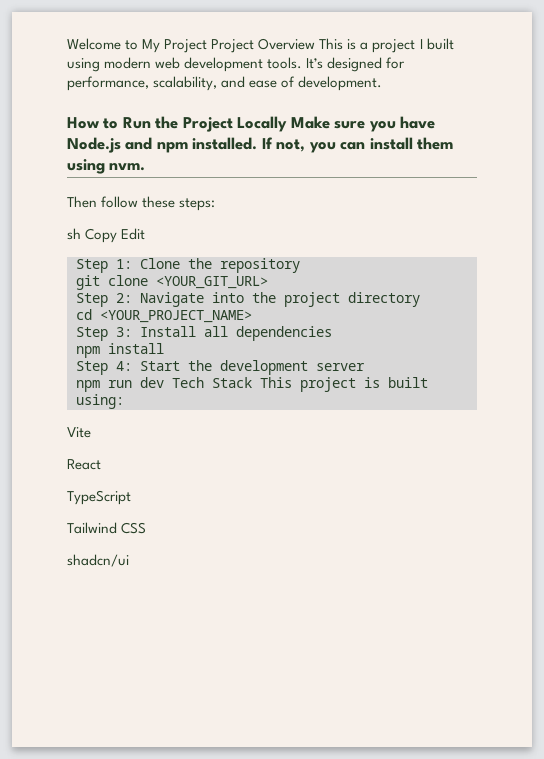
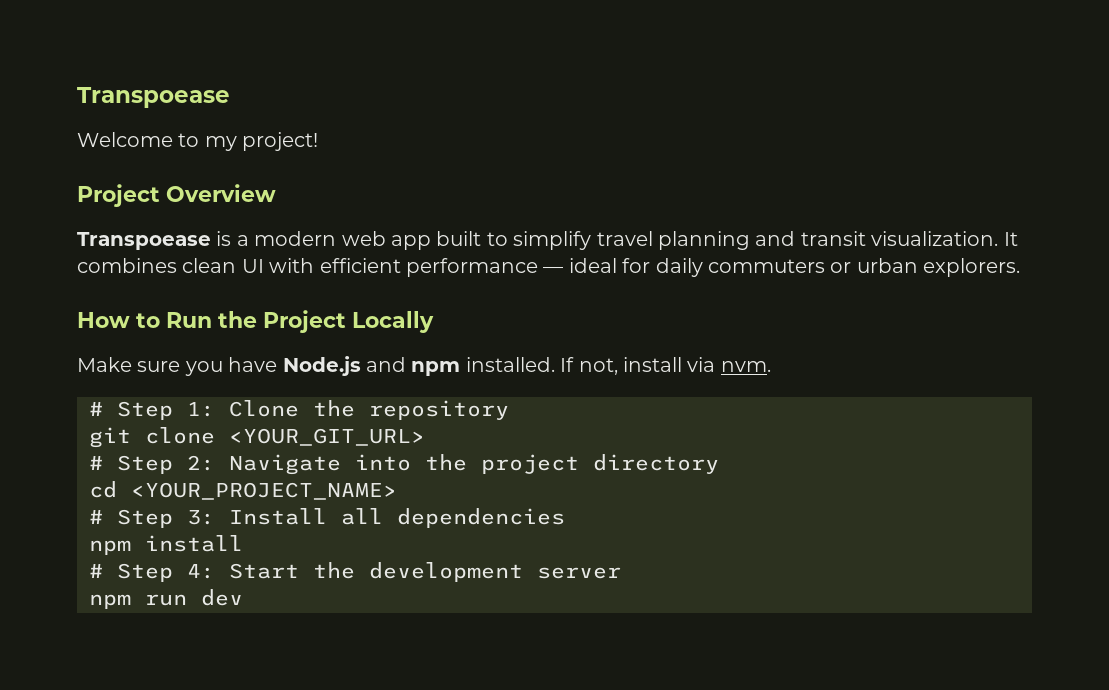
(67, 44) none -> [77,87,230,108] Transpoease //
[142,39,208,53] My Project -> [204,132,319,151] my project! //
[319,38,344,50] This -> [77,232,211,250] // Transpoease
[372,38,454,53] [67,57,406,72] [67,76,383,91] project I built using modern web development tools. It’s designed for performance, scalability, and ease of development. -> [254,231,1018,250] [77,258,1021,277] modern web app built to simplify travel planning and transit visualization. It combines clean UI with efficient performance — ideal for daily commuters or urban explorers.
(288, 124) none -> (434, 322) //
[308,137,454,153] [67,159,146,174] [67,196,216,211] [67,228,146,243] you can install them using nvm. // Then follow these steps: // sh Copy Edit // -> [622,357,771,372] [89,402,103,416] install via nvm. // #
(268, 282) none -> [89,456,103,470] #
(252, 316) none -> [89,510,103,524] #
(164, 348) none -> [89,564,103,578] #
[172,377,428,392] [76,394,124,409] [67,427,91,438] [67,459,101,470] [67,490,131,505] [67,522,147,534] [67,554,129,567] Tech Stack This project is built using: // Vite // React // TypeScript // Tailwind CSS // shadcn/ui -> (243, 597) none

